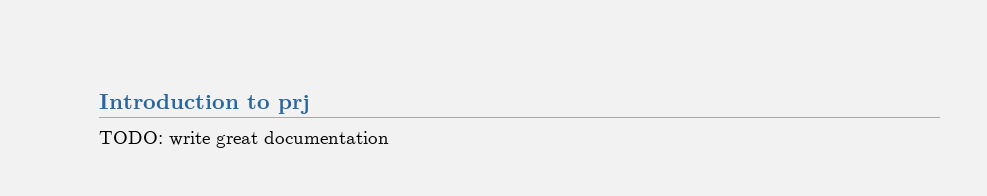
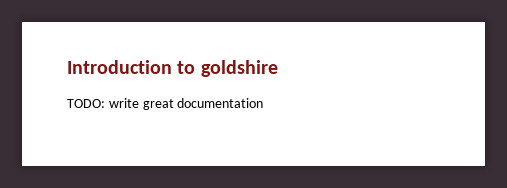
[278,95,310,114] prj -> [200,60,278,77] goldshire

